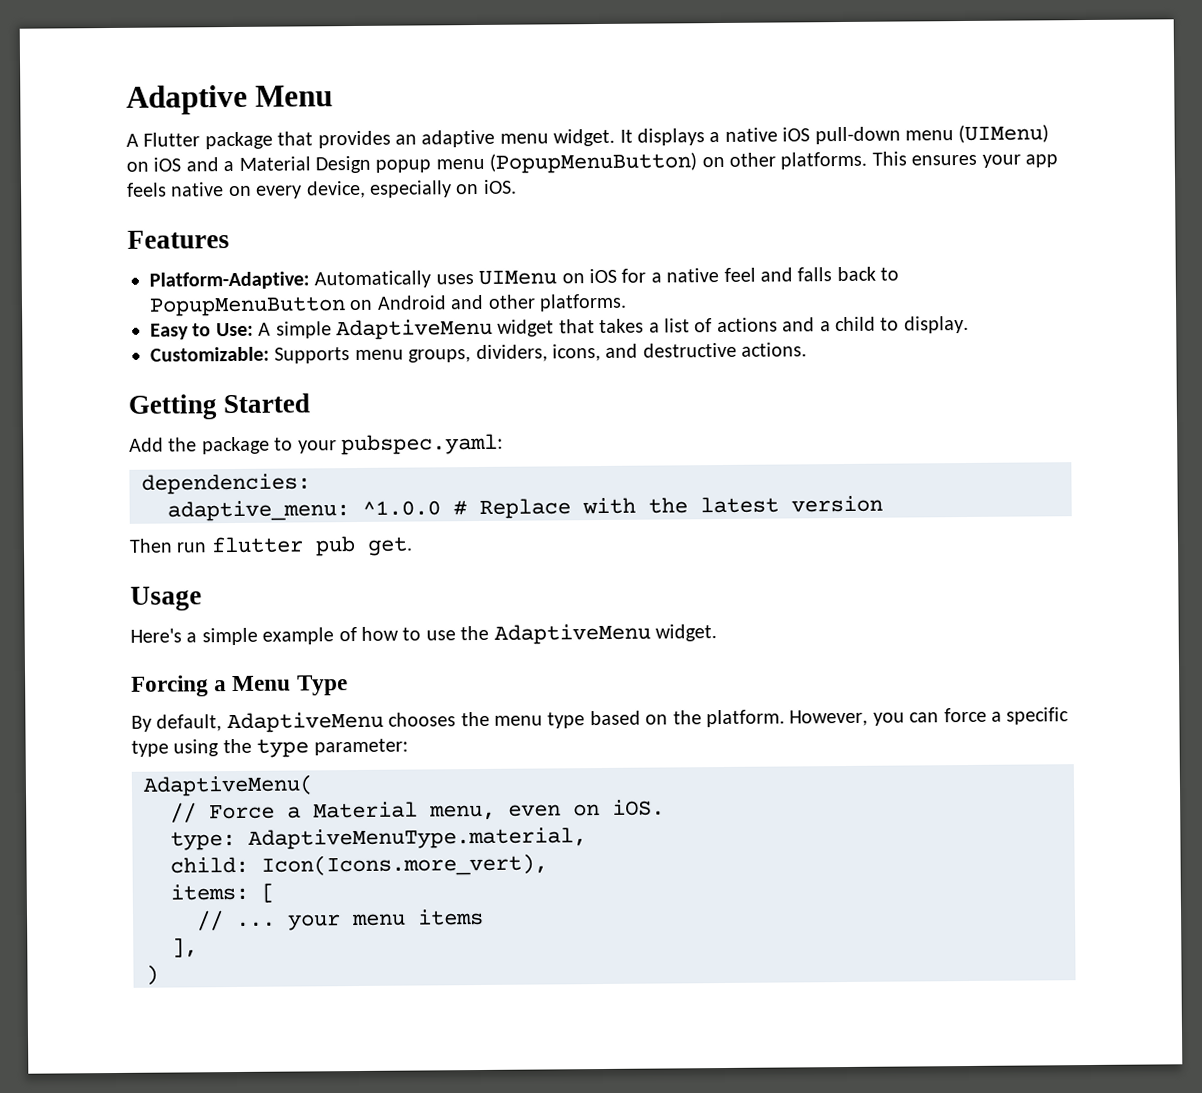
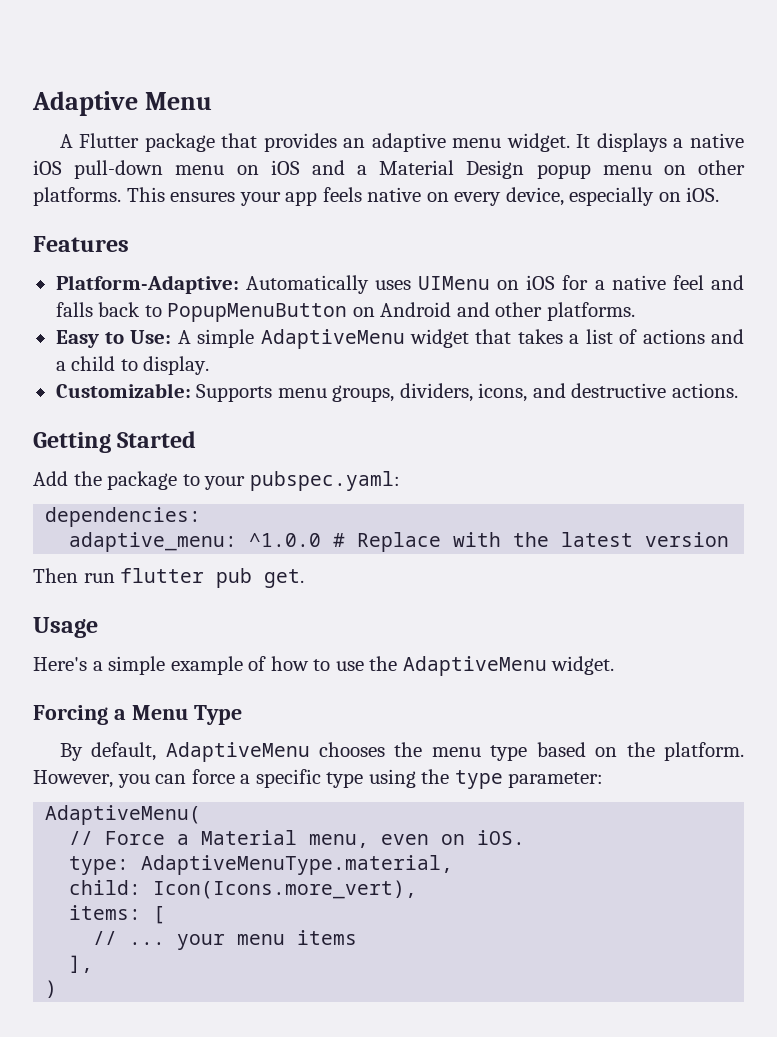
[958,124,1050,144] (UIMenu) -> (225, 170) none
[489,152,698,174] (PopupMenuButton) -> (652, 170) none

